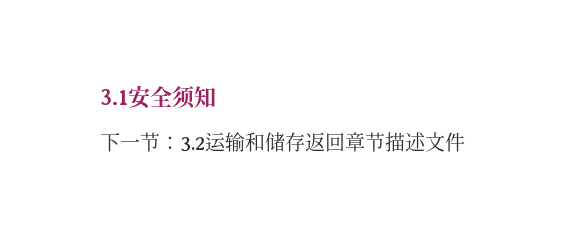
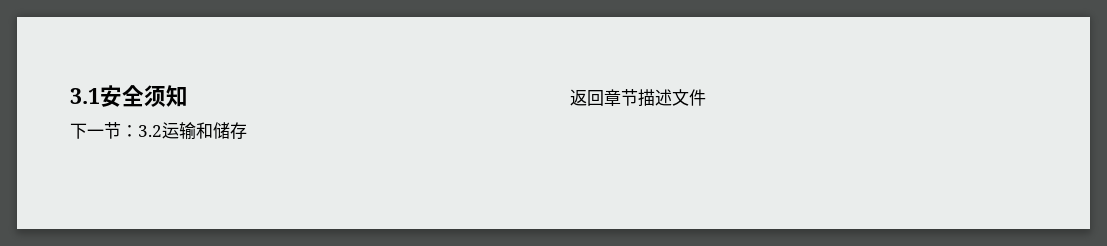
(305, 142) none -> (247, 130) //

